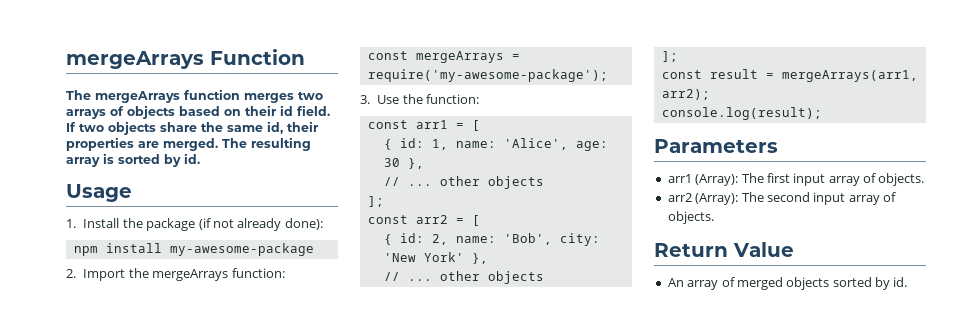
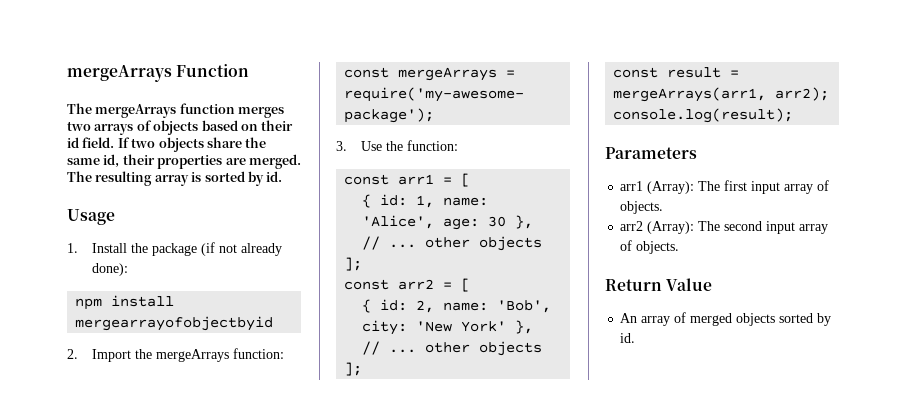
[169,243,314,256] my-awesome-package -> [75,316,274,331] mergearrayofobjectbyid

